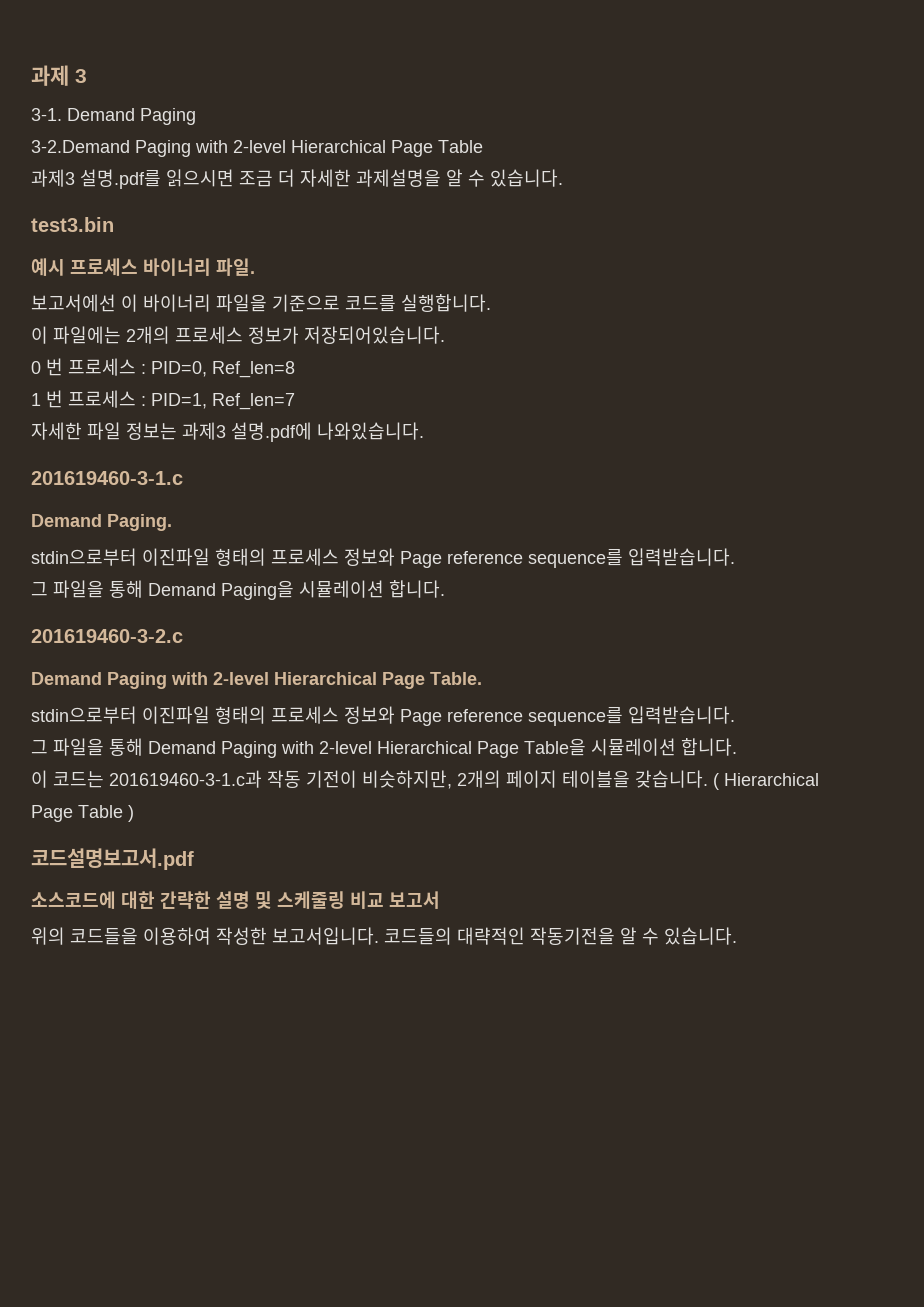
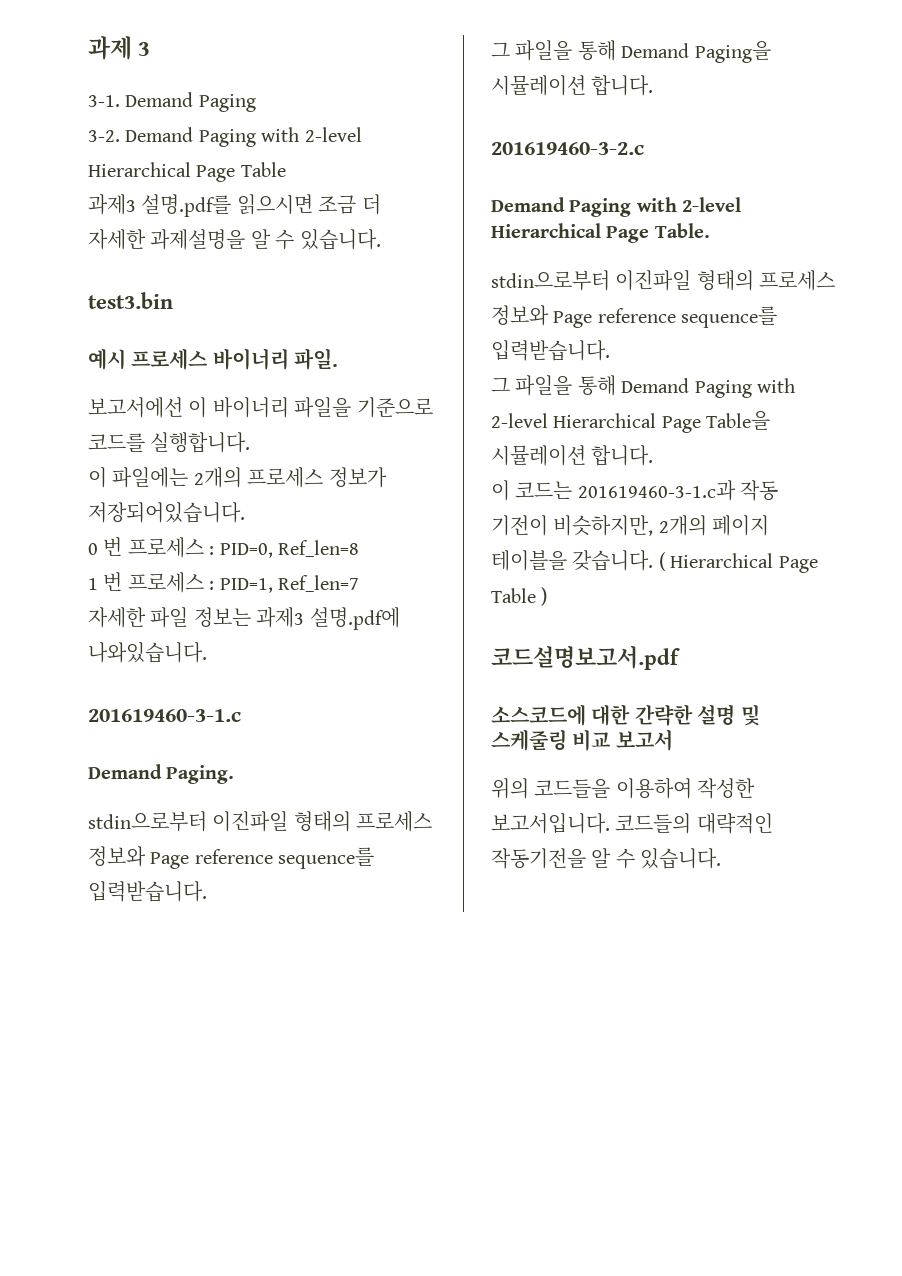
[31,140,130,153] 3-2.Demand -> [88,127,194,142] 3-2. Demand

